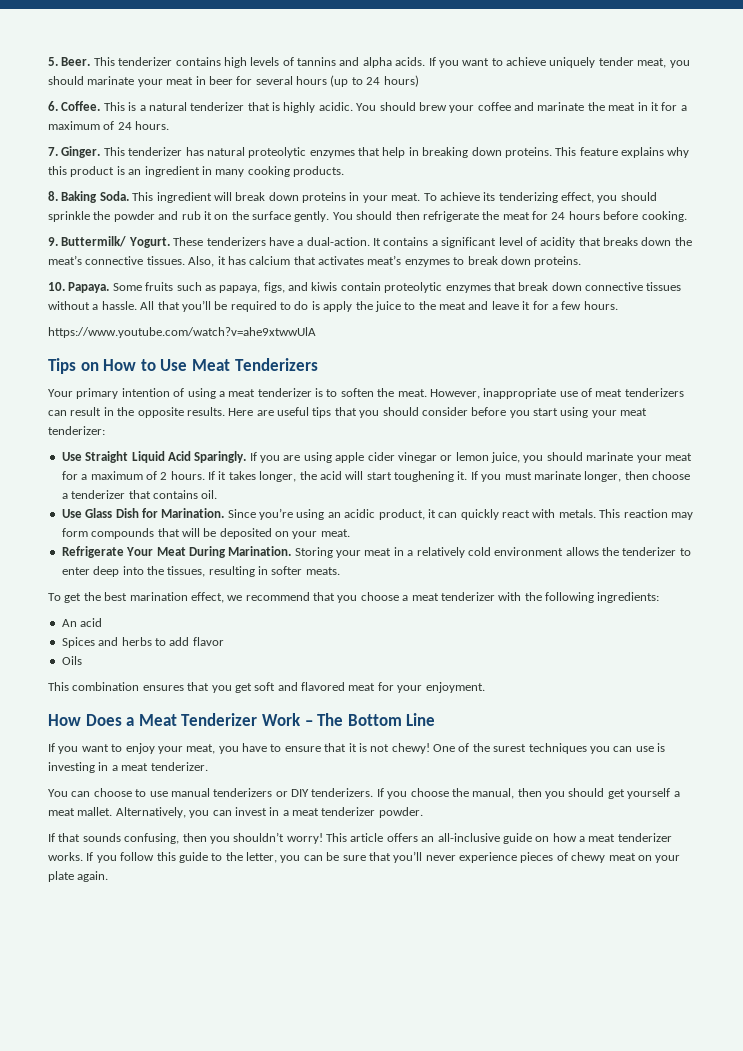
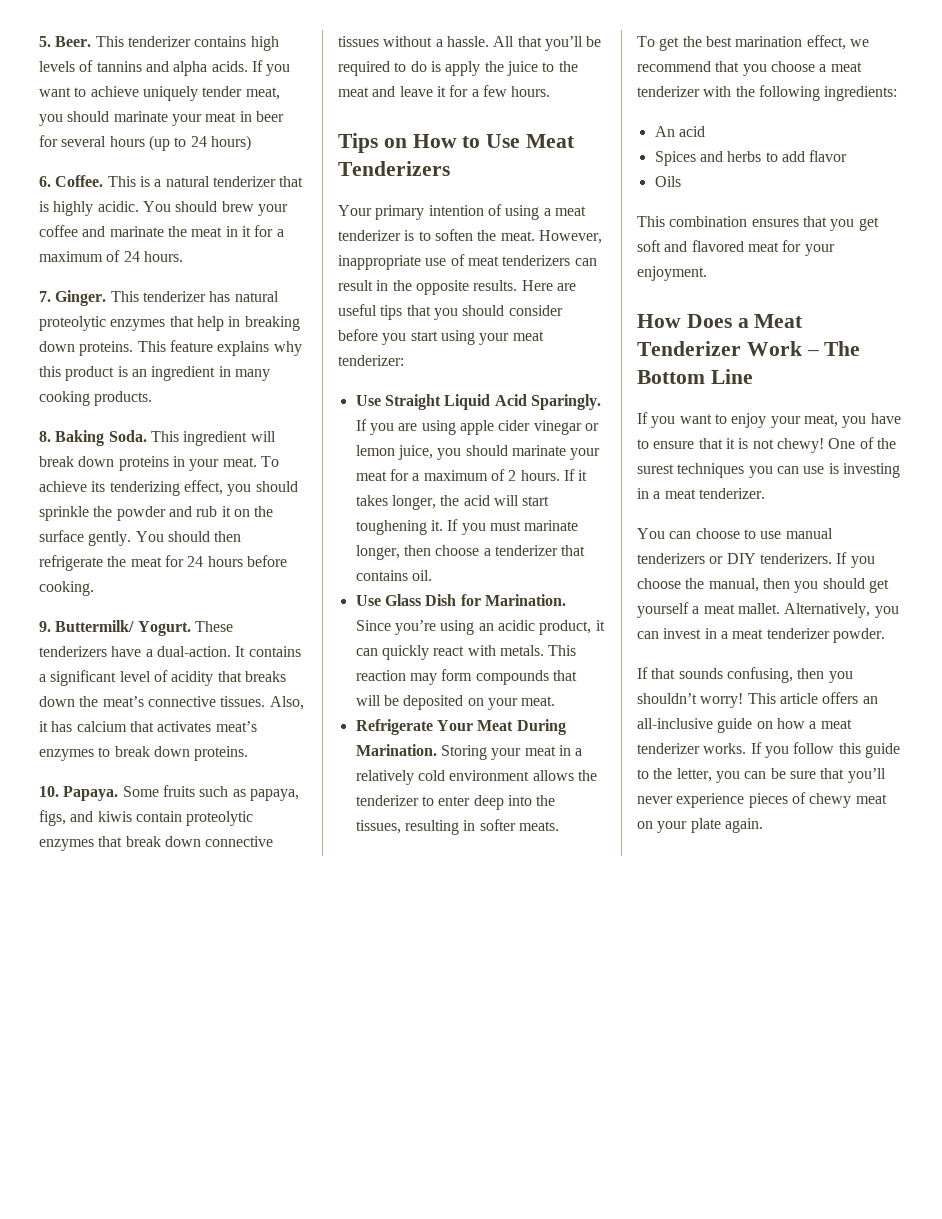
[48,327,316,338] // https://www.youtube.com/watch?v=ahe9xtwwUlA -> (551, 91) none

